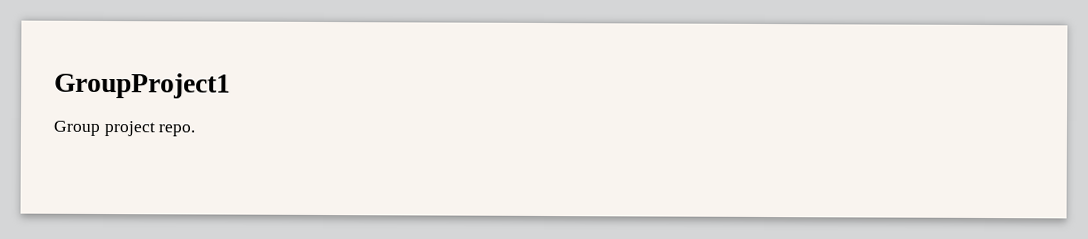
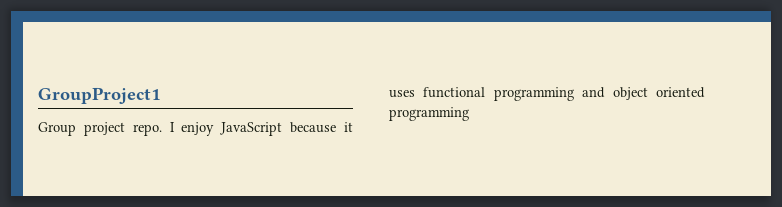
(196, 130) none -> [169,122,353,136] [389,87,705,101] [389,107,469,121] I enjoy JavaScript because it uses functional programming and object oriented programming

